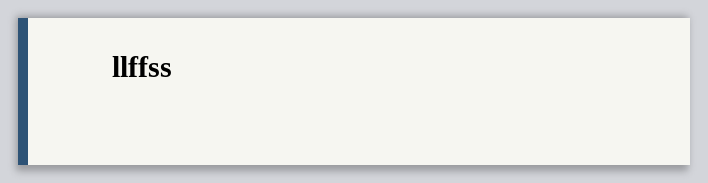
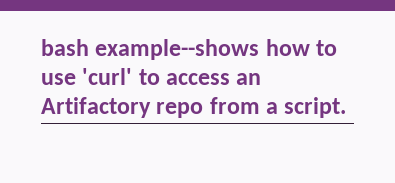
[112,56,172,77] llffss -> [41,39,338,60] [41,68,262,85] [41,97,347,118] bash example--shows how to use 'curl' to access an Artifactory repo from a script.

